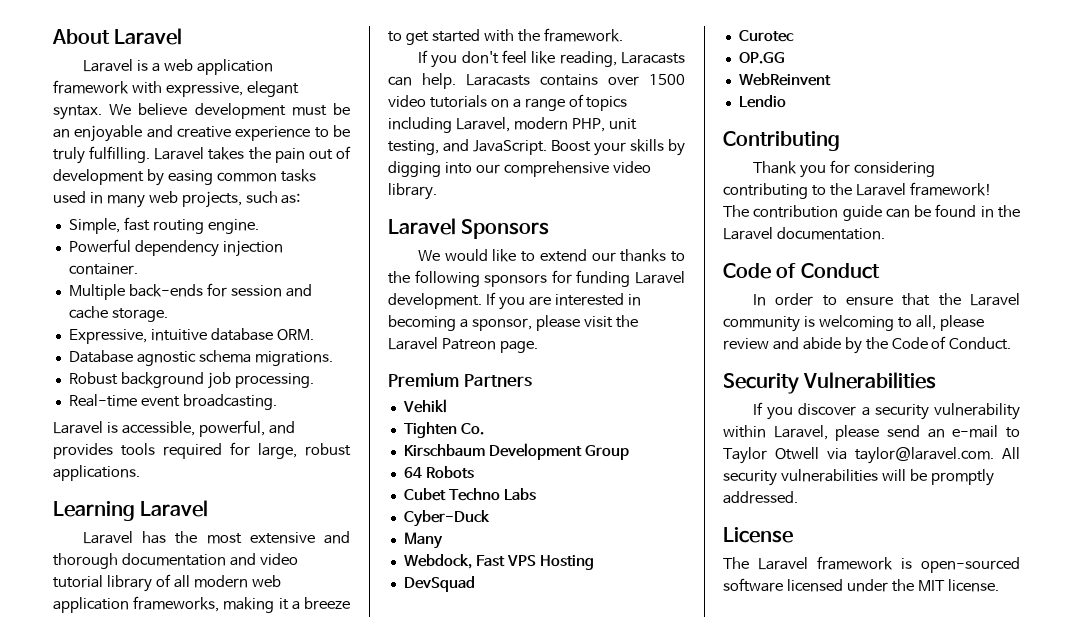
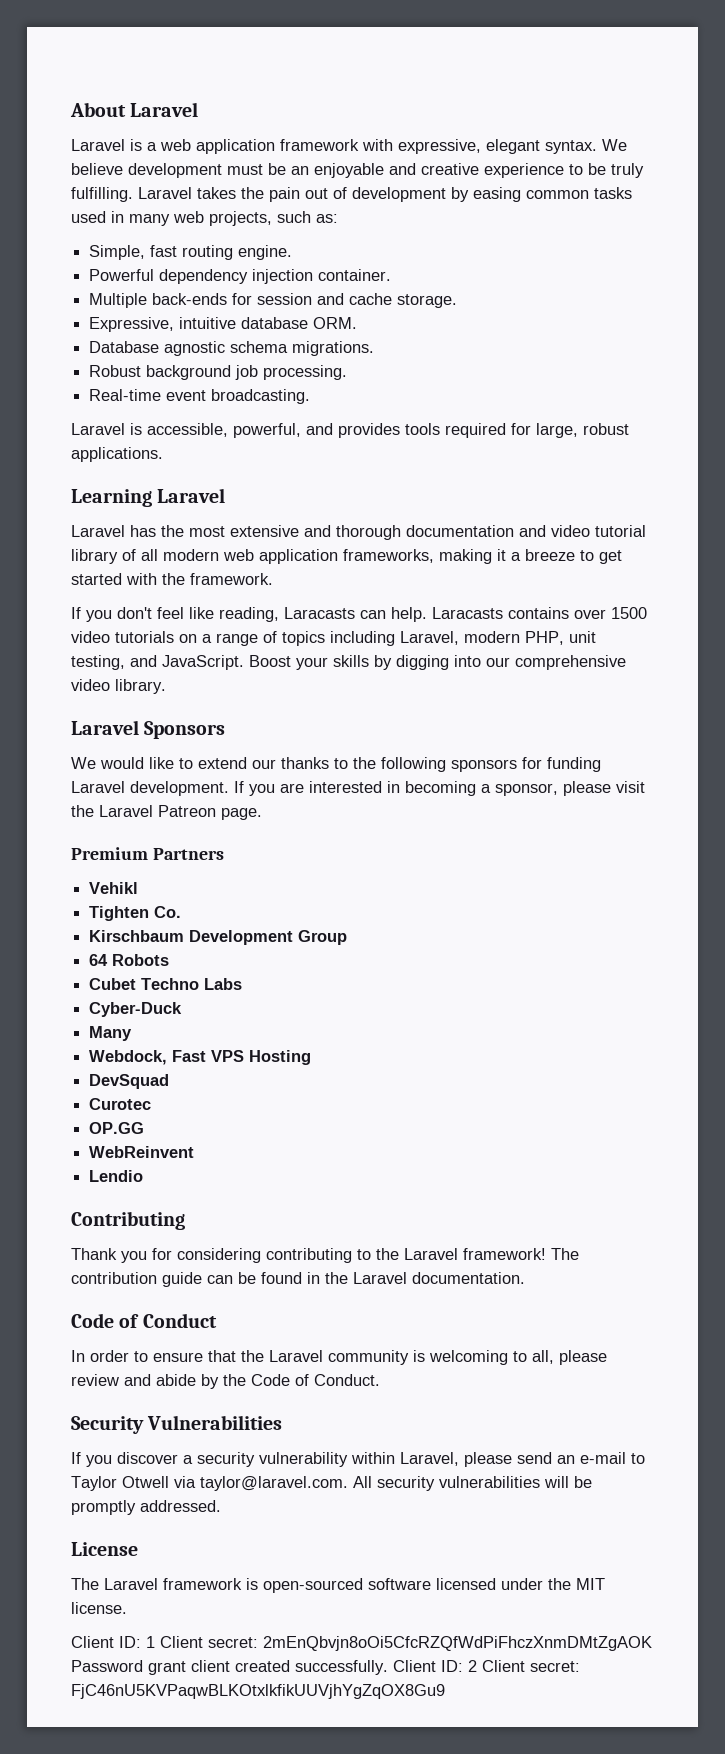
(999, 585) none -> [71,1636,652,1651] [71,1660,580,1675] [71,1684,445,1699] // Client ID: 1 Client secret: 2mEnQbvjn8oOi5CfcRZQfWdPiFhczXnmDMtZgAOK Password grant client created successfully. Client ID: 2 Client secret: FjC46nU5KVPaqwBLKOtxlkfikUUVjhYgZqOX8Gu9

